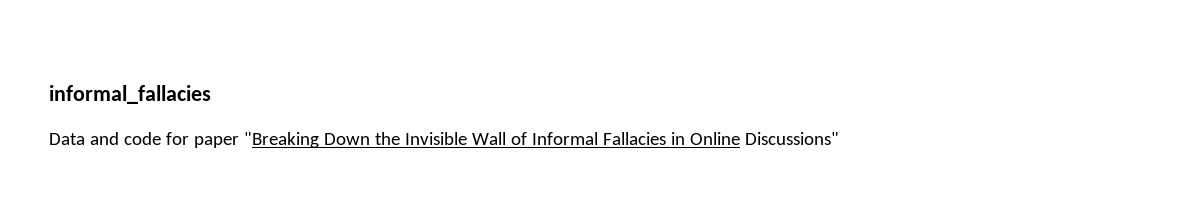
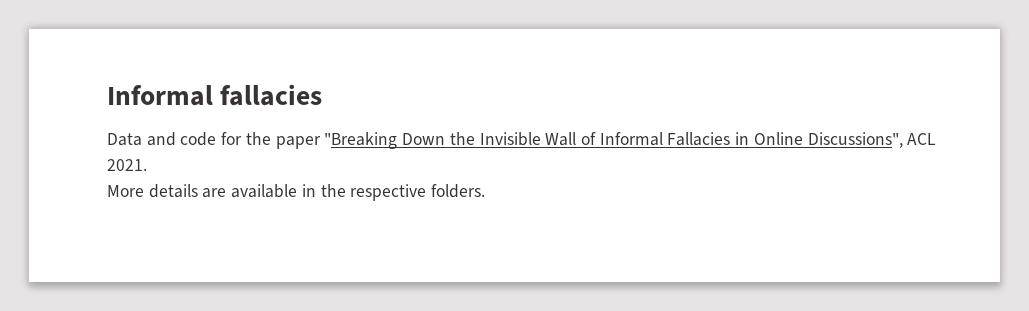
[49,85,211,104] informal_fallacies -> [107,84,323,106] Informal fallacies
(189, 138) none -> [245,132,271,145] the
[744,132,839,145] Discussions" -> [807,132,937,148] [107,159,147,171] [107,184,486,201] Discussions", ACL 2021. // More details are available in the respective folders.

